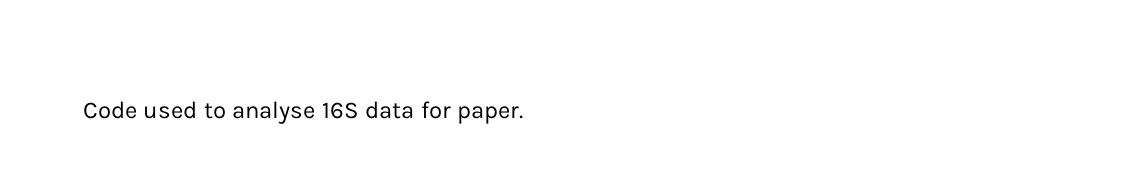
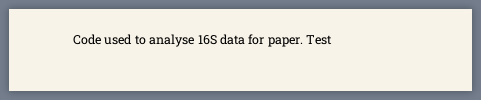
(524, 115) none -> [306,35,332,45] Test

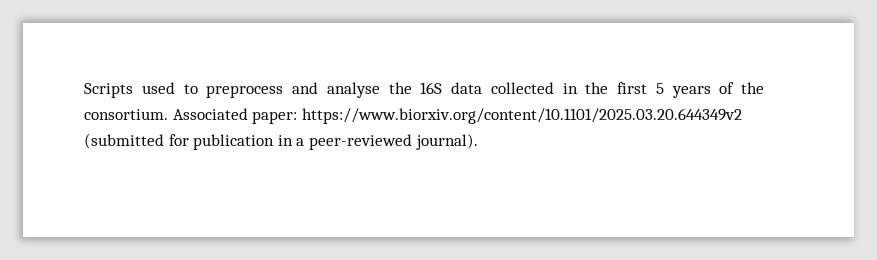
[73,34,101,45] Code -> [84,83,133,98] Scripts
[149,34,332,47] analyse 16S data for paper. Test -> [206,82,764,98] [84,108,742,124] [84,133,478,150] preprocess and analyse the 16S data collected in the first 5 years of the consortium. Associated paper: https://www.biorxiv.org/content/10.1101/2025.03.20.644349v2 (submitted for publication in a peer-reviewed journal).

